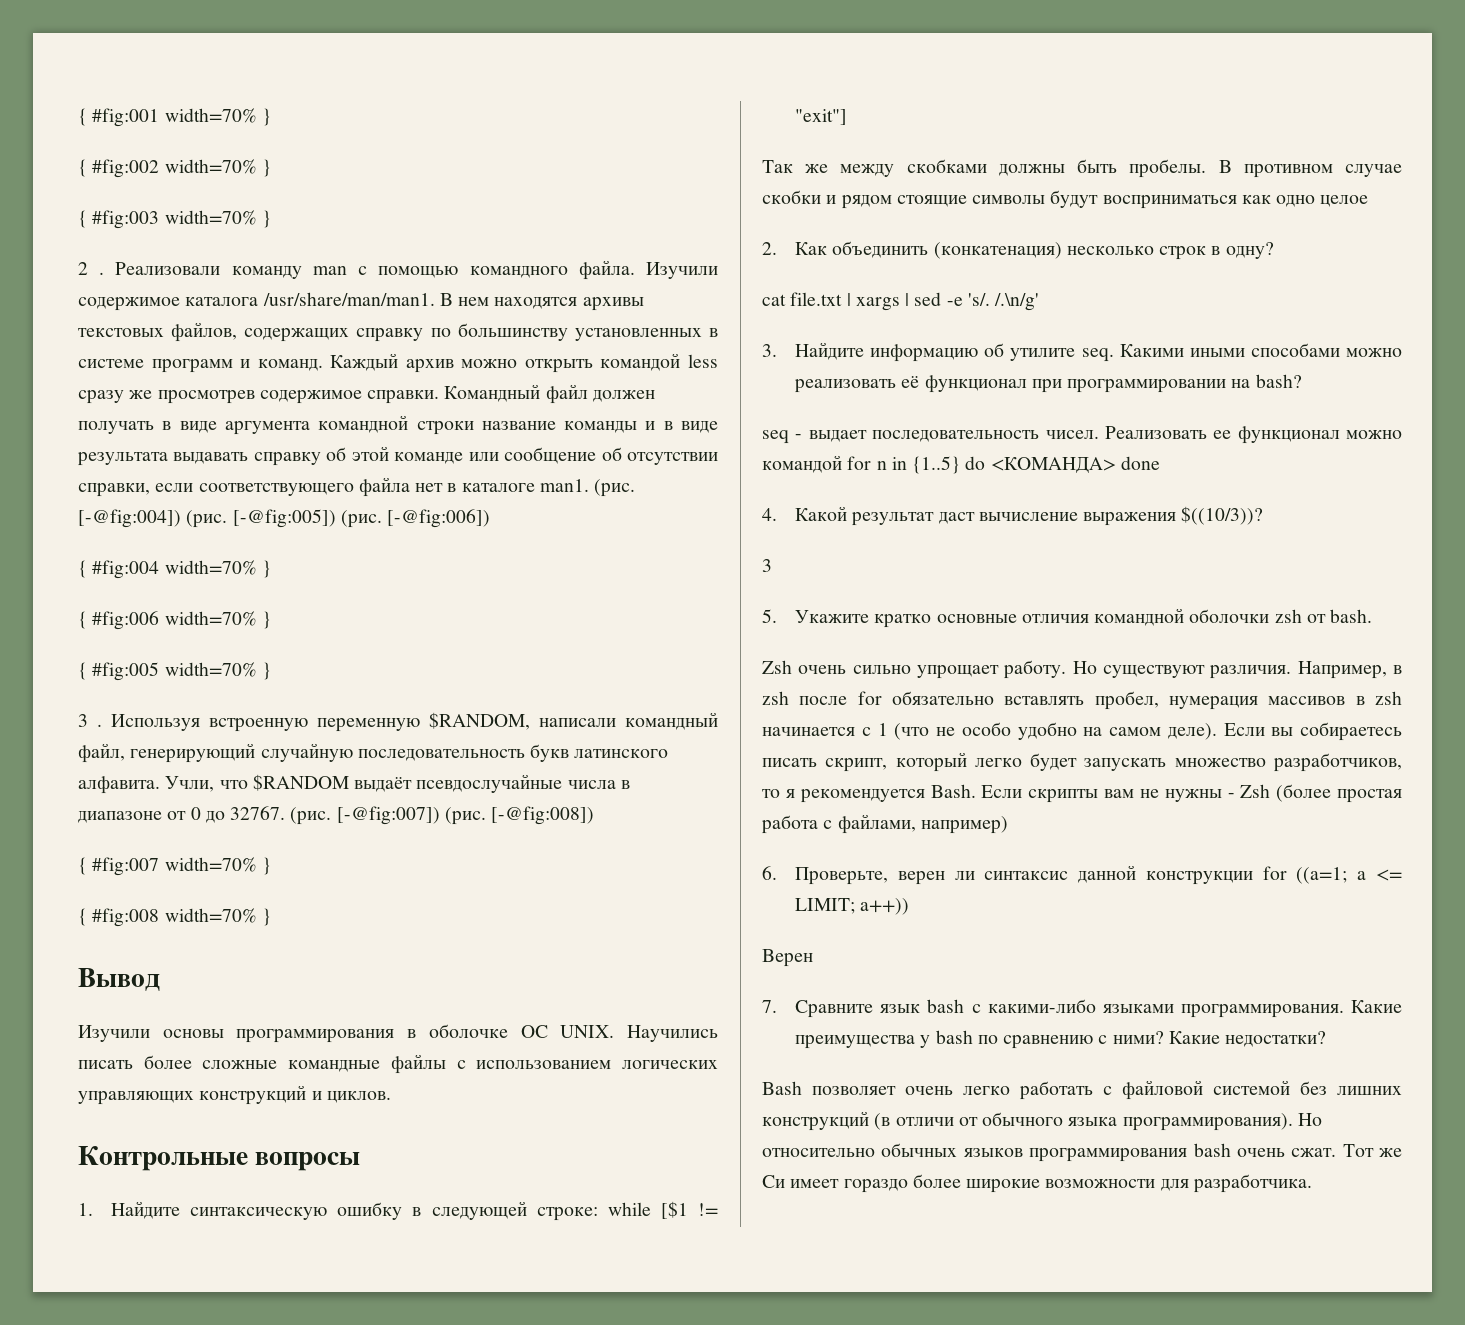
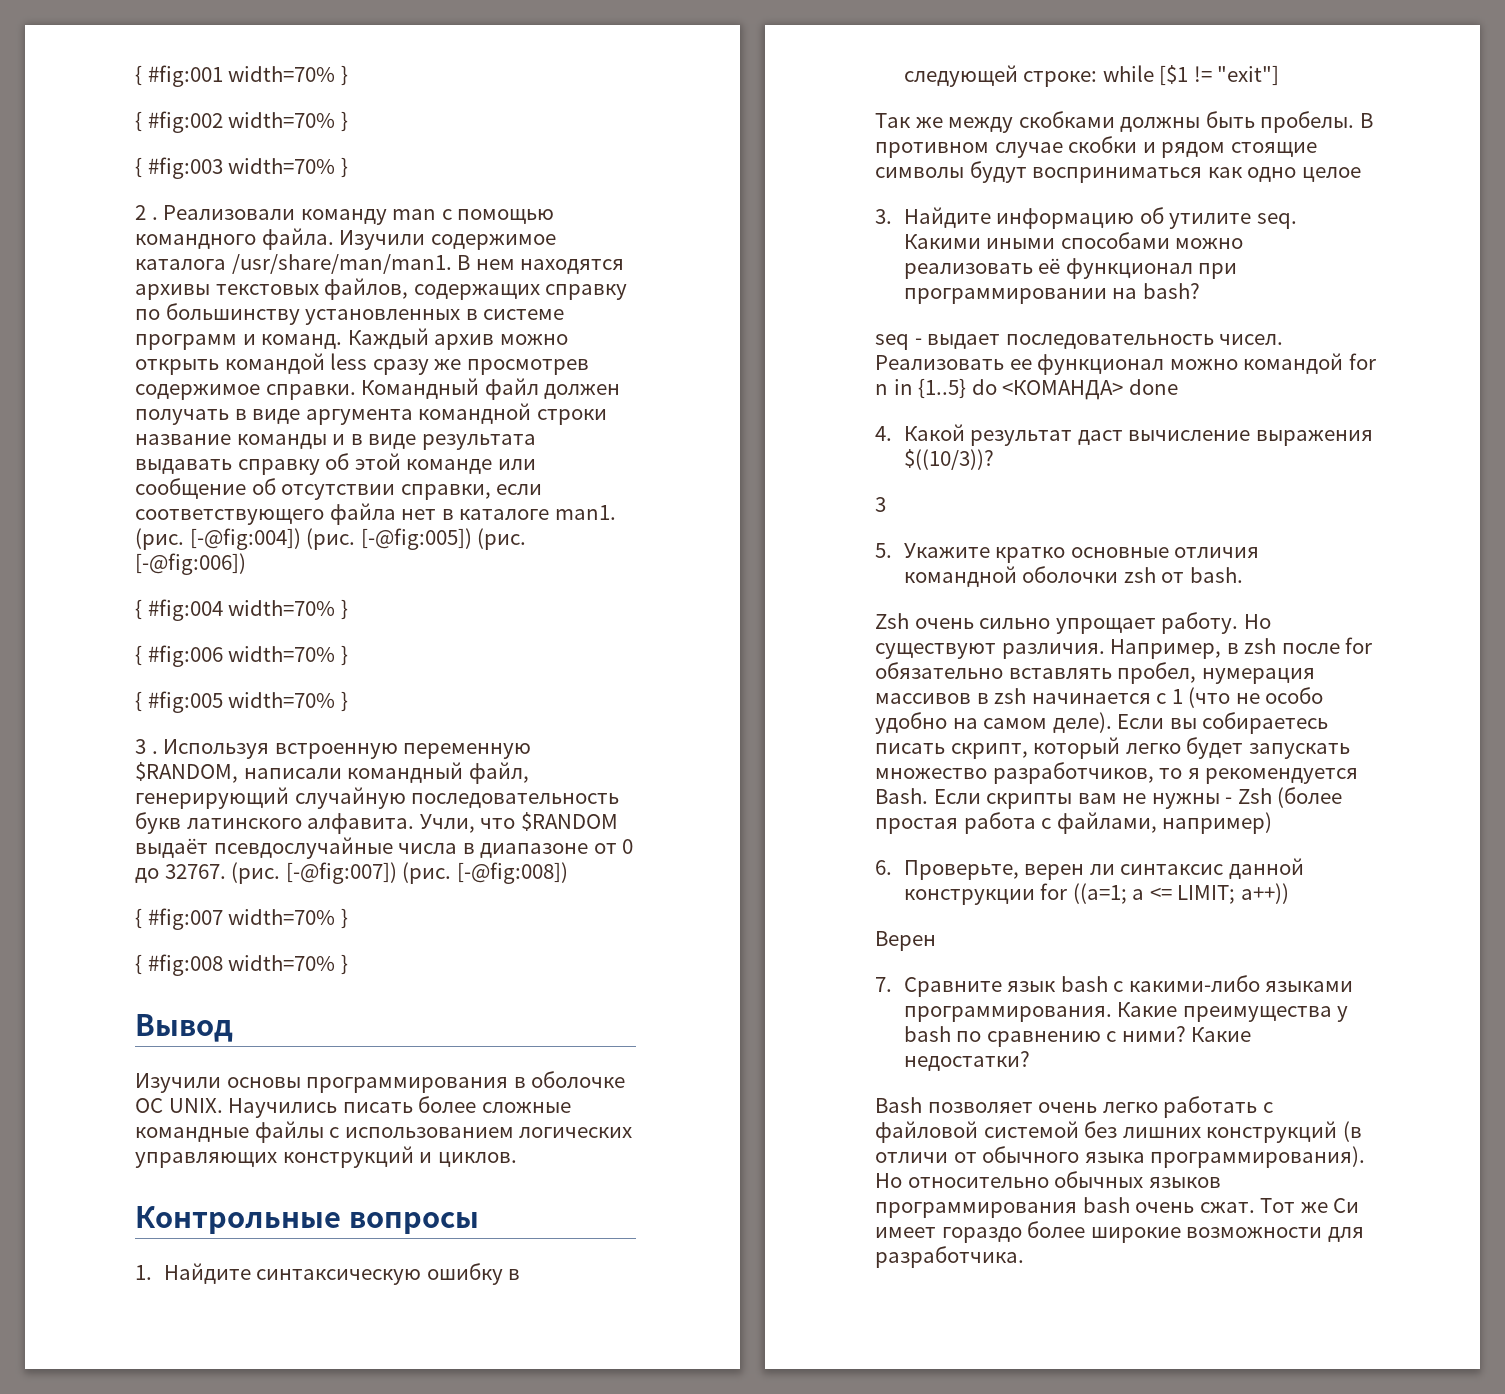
[762,241,1274,260] [762,292,1040,311] // 2. Как объединить (конкатенация) несколько строк в одну? // cat file.txt | xargs | sed -e 's/. /.\n/g' -> (1361, 174) none

